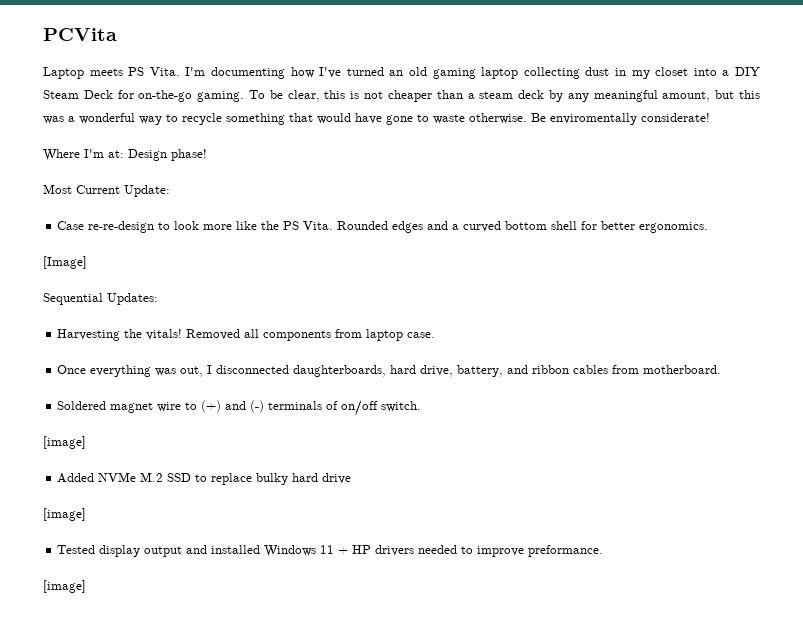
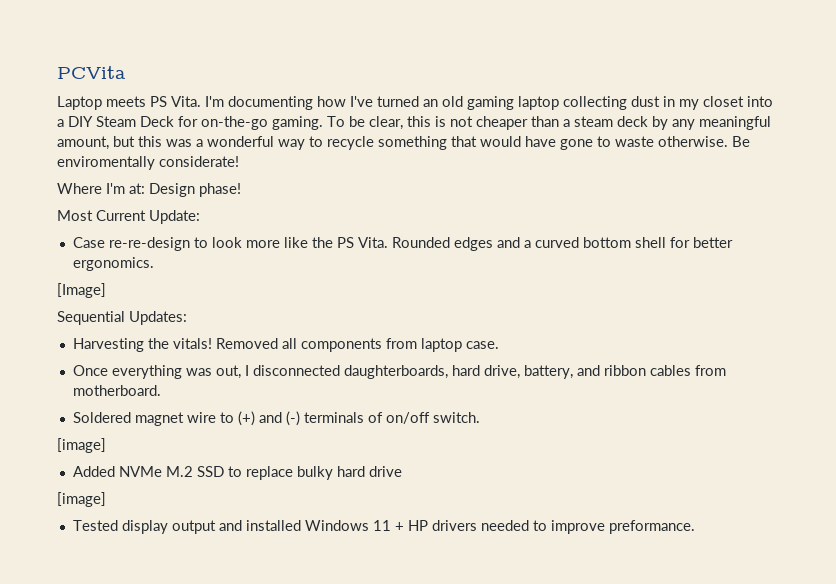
[43,580,86,593] // [image] -> (695, 527) none

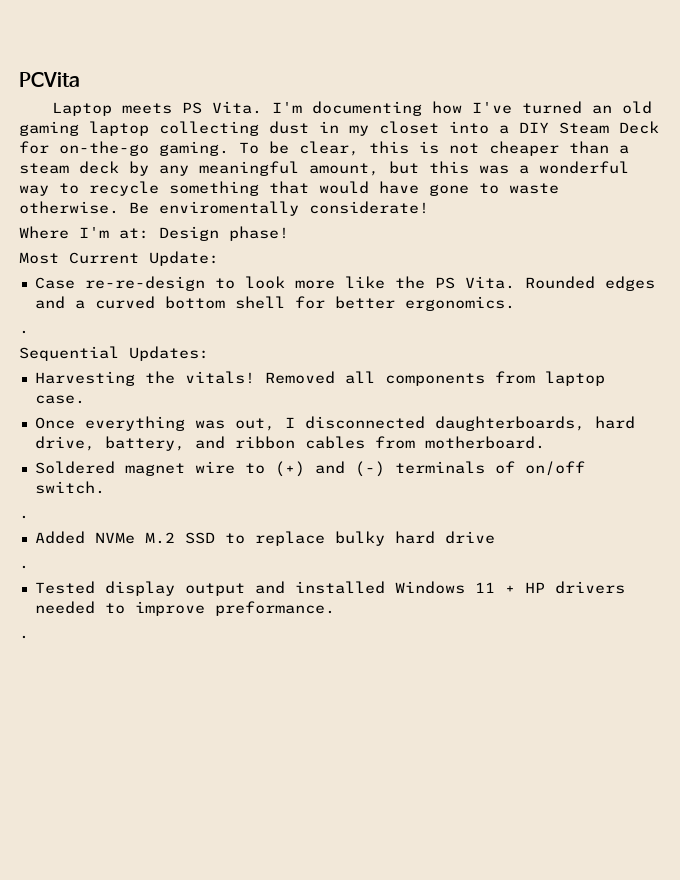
[57,283,106,298] [Image] -> [19,330,29,334] .
[57,438,106,453] [image] -> [19,515,29,519] .
[57,492,106,507] [image] -> [19,565,29,569] .
(695, 527) none -> [19,635,29,639] // .

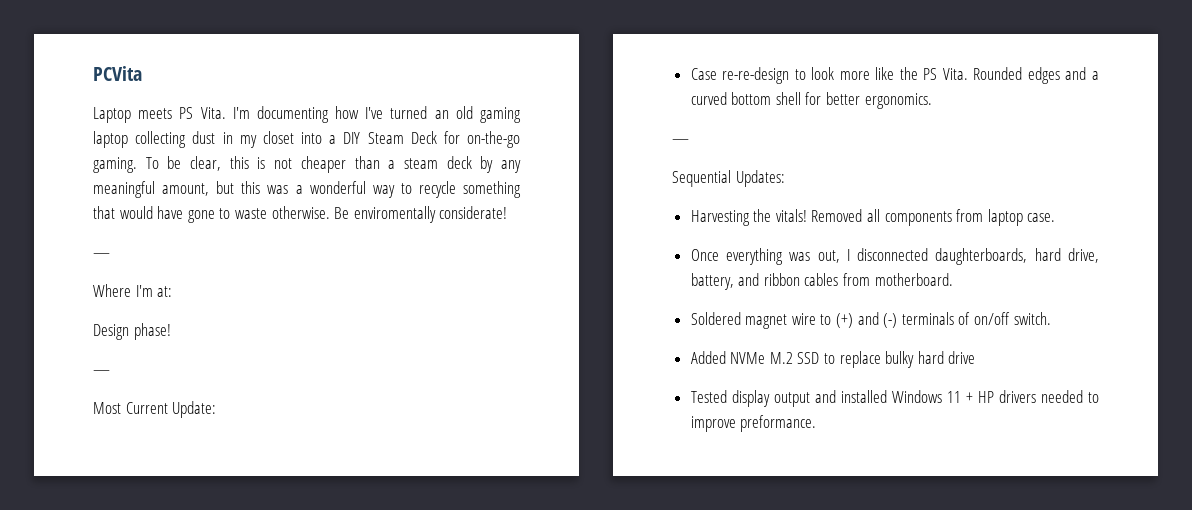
(429, 207) none -> [93,253,110,258] // —
(149, 233) none -> (173, 291) //
(289, 233) none -> [93,370,110,375] // —
[19,330,29,334] . -> [672,139,689,144] —
[19,515,29,519] // . -> (1051, 318) none
[19,565,29,569] // . -> (976, 357) none
[19,635,29,639] // . -> (817, 423) none

